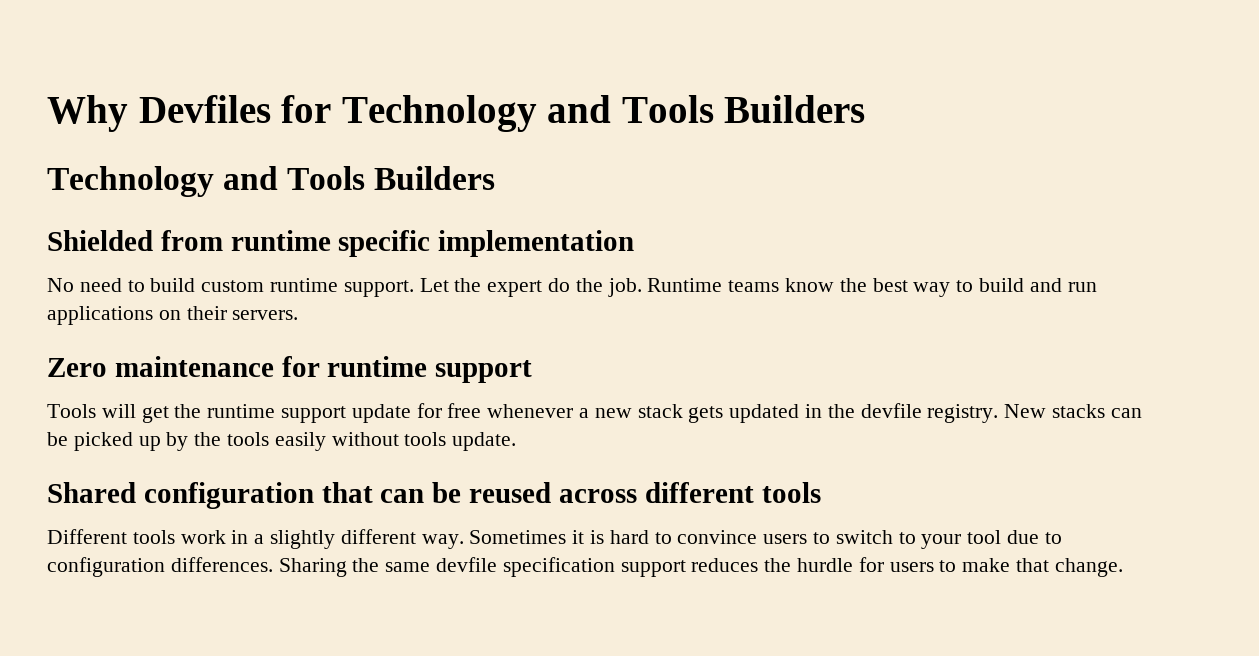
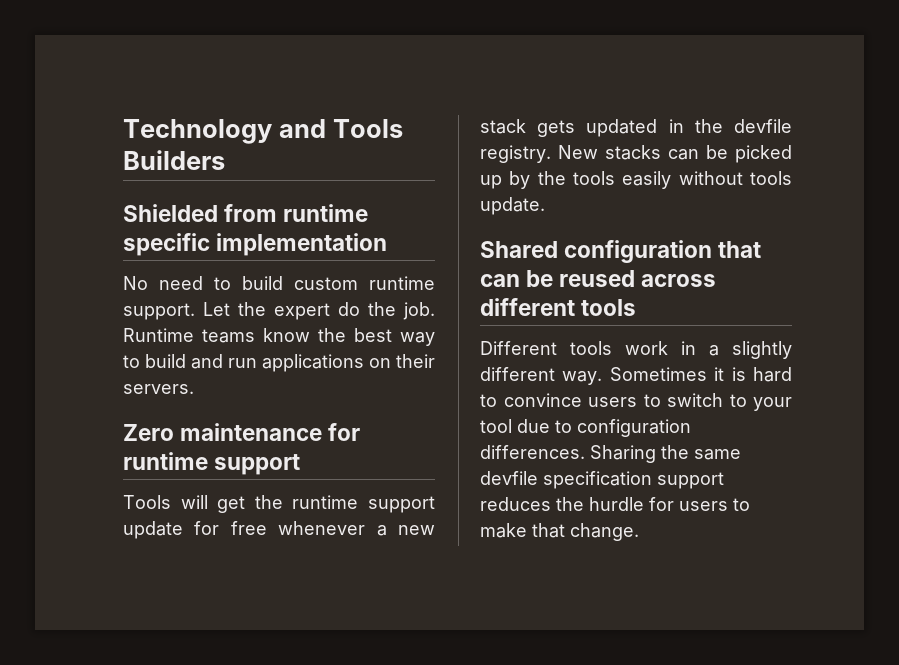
[47,95,866,132] Why Devfiles for Technology and Tools Builders // -> (123, 131) none

